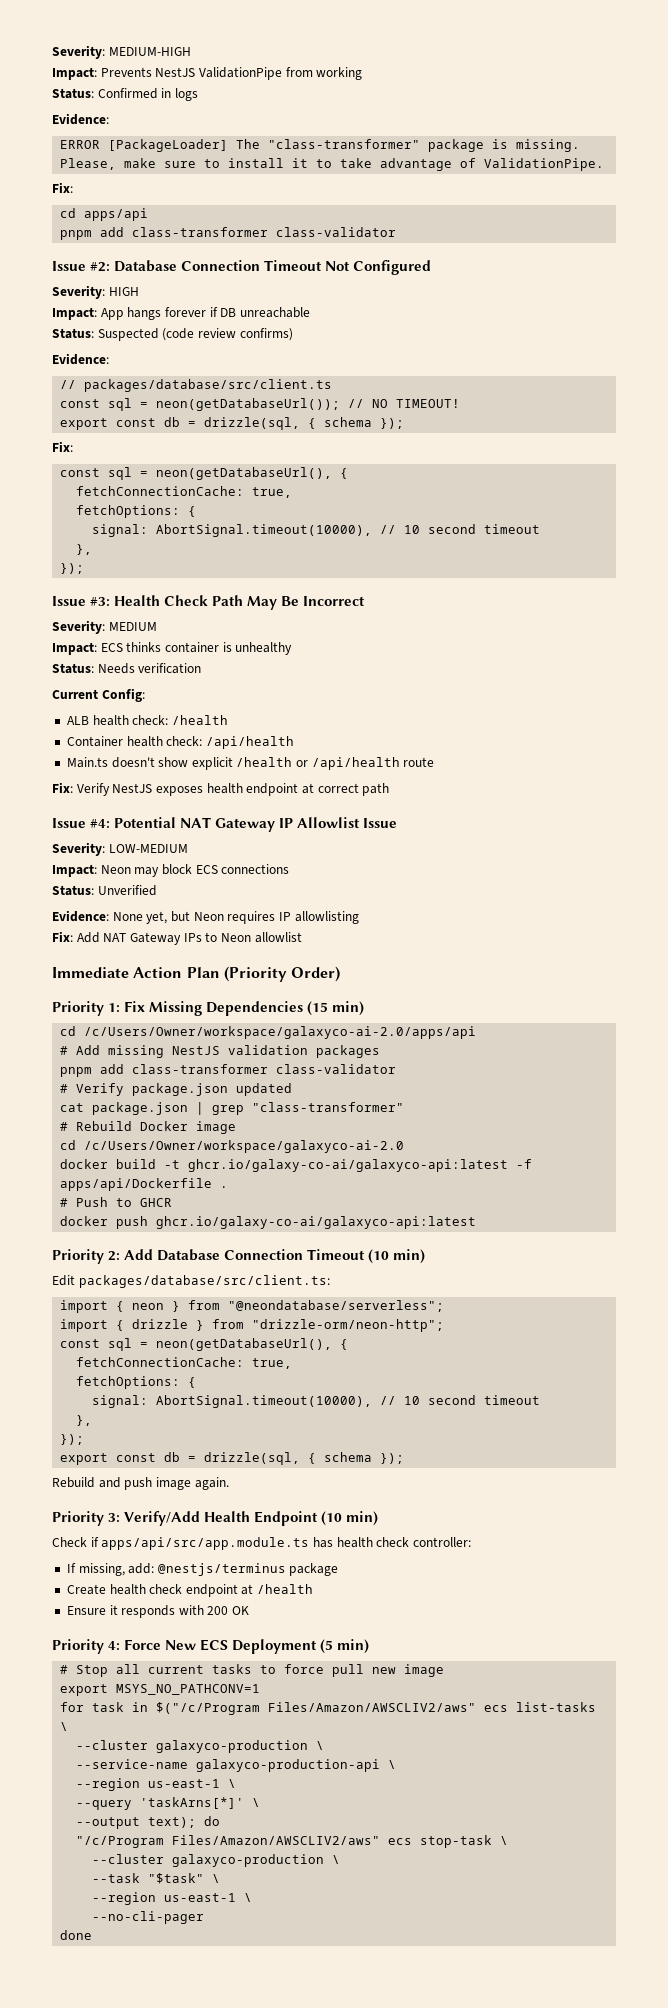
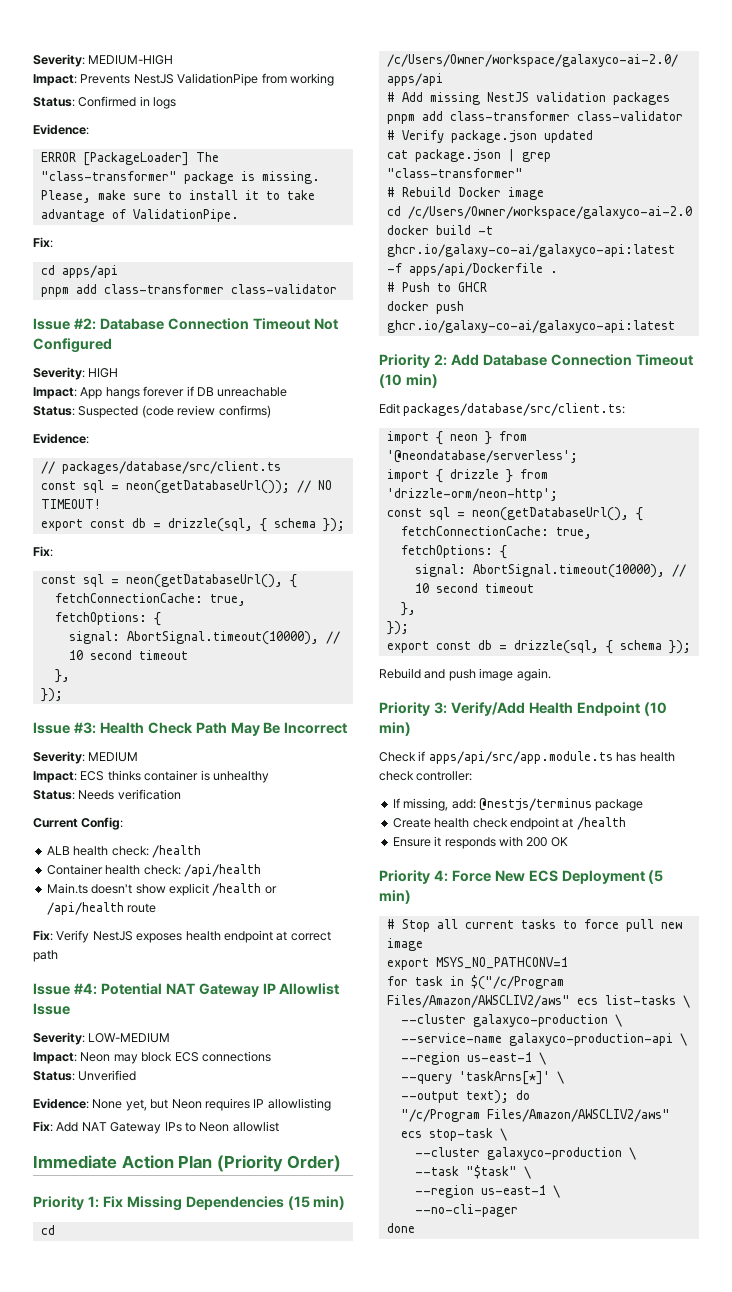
[228,1300,445,1312] "@neondatabase/serverless"; -> [386,450,578,463] '@neondatabase/serverless';
[252,1319,445,1332] "drizzle-orm/neon-http"; -> [386,488,558,501] 'drizzle-orm/neon-http';

